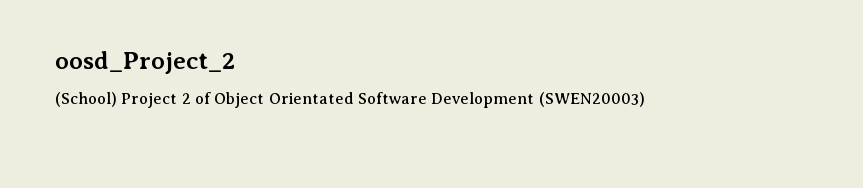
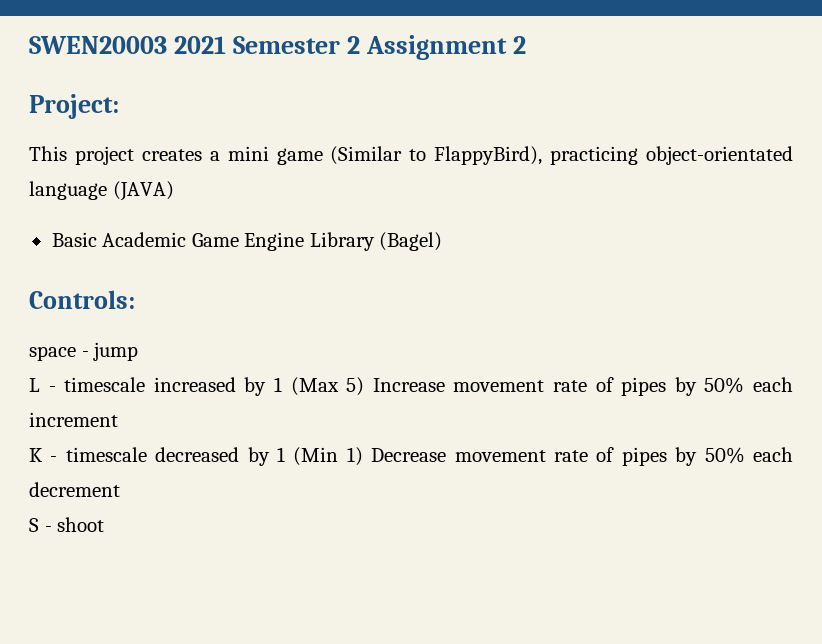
[55,51,235,74] [55,92,645,108] oosd_Project_2 // (School) Project 2 of Object Orientated Software Development (SWEN20003) -> [29,35,527,60] [29,94,119,119] [29,146,793,165] [29,181,174,201] [51,232,443,251] [29,290,135,309] [29,342,139,361] [29,377,794,396] [29,412,118,427] [29,447,793,466] [29,482,120,497] [29,517,105,532] SWEN20003 2021 Semester 2 Assignment 2 // Project: // This project creates a mini game (Similar to FlappyBird), practicing object-orientated language (JAVA) // Basic Academic Game Engine Library (Bagel) // Controls: // space - jump // L - timescale increased by 1 (Max 5) Increase movement rate of pipes by 50% each increment // K - timescale decreased by 1 (Min 1) Decrease movement rate of pipes by 50% each decrement // S - shoot

